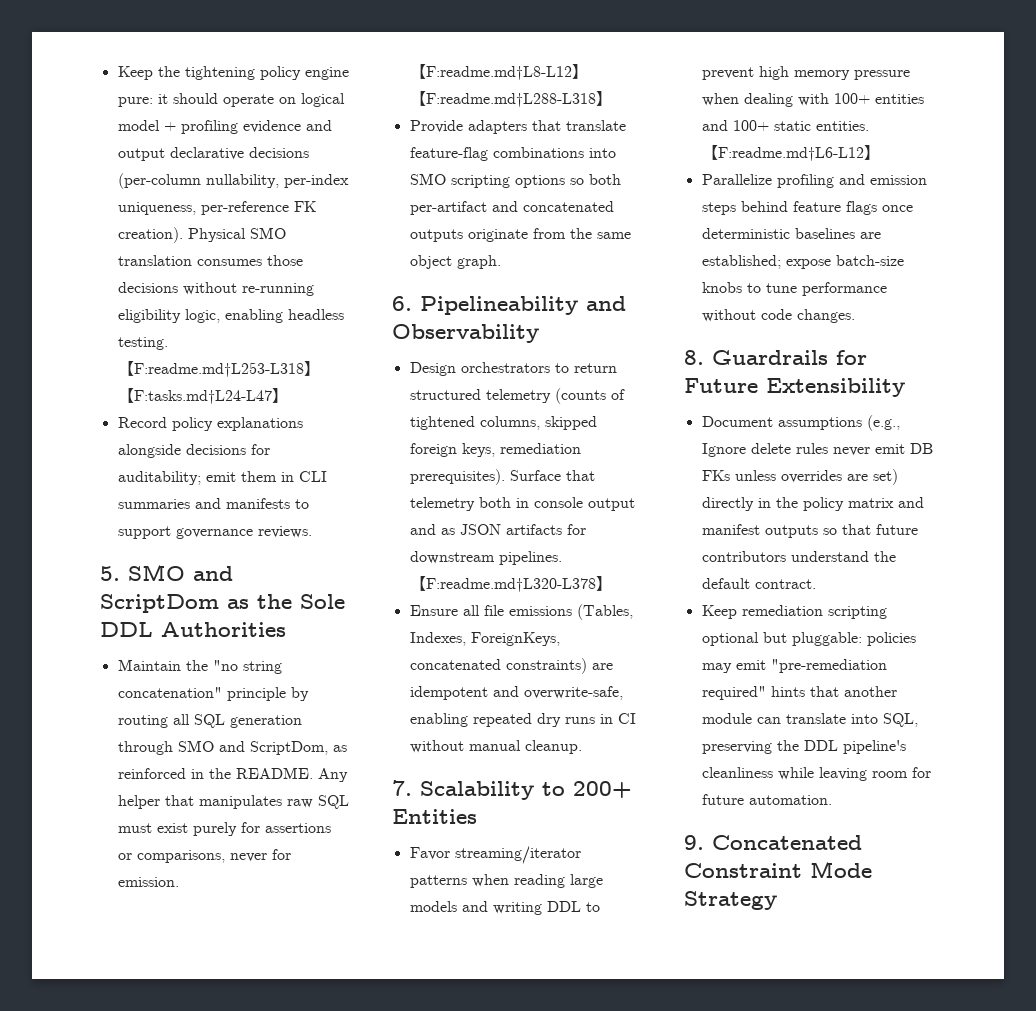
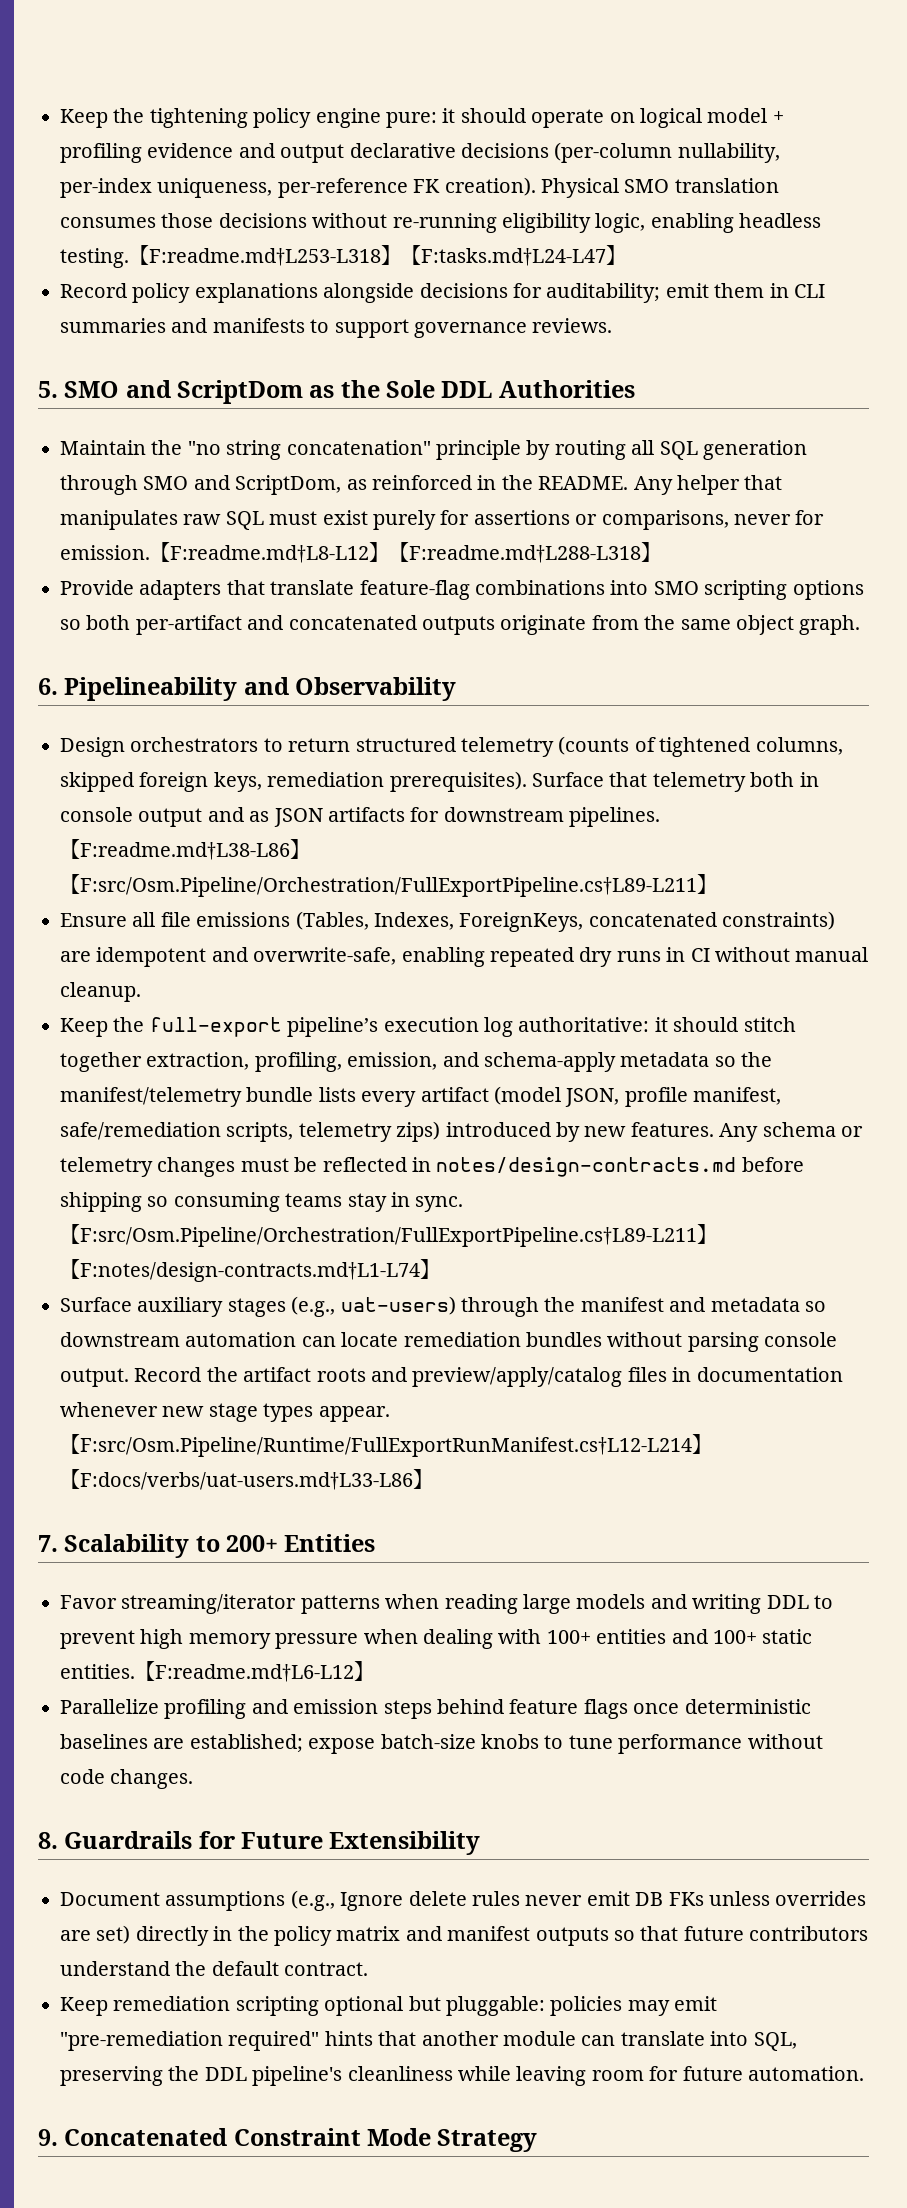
[425,578,596,592] F:readme.md†L320-L378 -> [80,839,310,860] [60,874,697,897] F:readme.md†L38-L86】【F:src/Osm.Pipeline/Orchestration/FullExportPipeline.cs†L89-L211
(582, 747) none -> [60,1017,796,1037] [60,1052,773,1072] [60,1086,782,1107] [60,1121,863,1142] [60,1157,804,1177] [60,1192,464,1212] [60,1224,717,1247] [60,1259,440,1282] [60,1296,826,1317] [60,1332,838,1352] [60,1367,843,1387] [60,1402,390,1422] [60,1434,712,1457] [60,1469,433,1490] // Keep the full-export pipeline’s execution log authoritative: it should stitch together extraction, profiling, emission, and schema-apply metadata so the manifest/telemetry bundle lists every artifact (model JSON, profile manifest, safe/remediation scripts, telemetry zips) introduced by new features. Any schema or telemetry changes must be reflected in notes/design-contracts.md before shipping so consuming teams stay in sync.【F:src/Osm.Pipeline/Orchestration/FullExportPipeline.cs†L89-L211】【F:notes/design-contracts.md†L1-L74】 // Surface auxiliary stages (e.g., uat-users) through the manifest and metadata so downstream automation can locate remediation bundles without parsing console output. Record the artifact roots and preview/apply/catalog files in documentation whenever new stage types appear.【F:src/Osm.Pipeline/Runtime/FullExportRunManifest.cs†L12-L214】【F:docs/verbs/uat-users.md†L33-L86】

